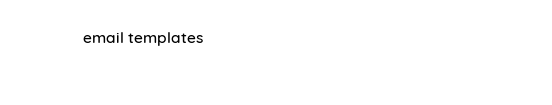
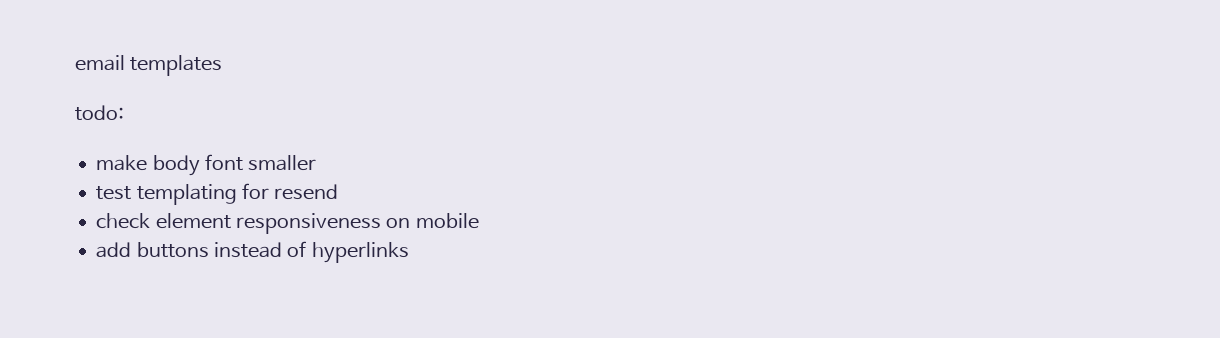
(204, 39) none -> [75,105,124,121] [96,154,317,176] [96,183,339,205] [96,213,479,234] [96,241,409,263] // todo: // make body font smaller // test templating for resend // check element responsiveness on mobile // add buttons instead of hyperlinks

